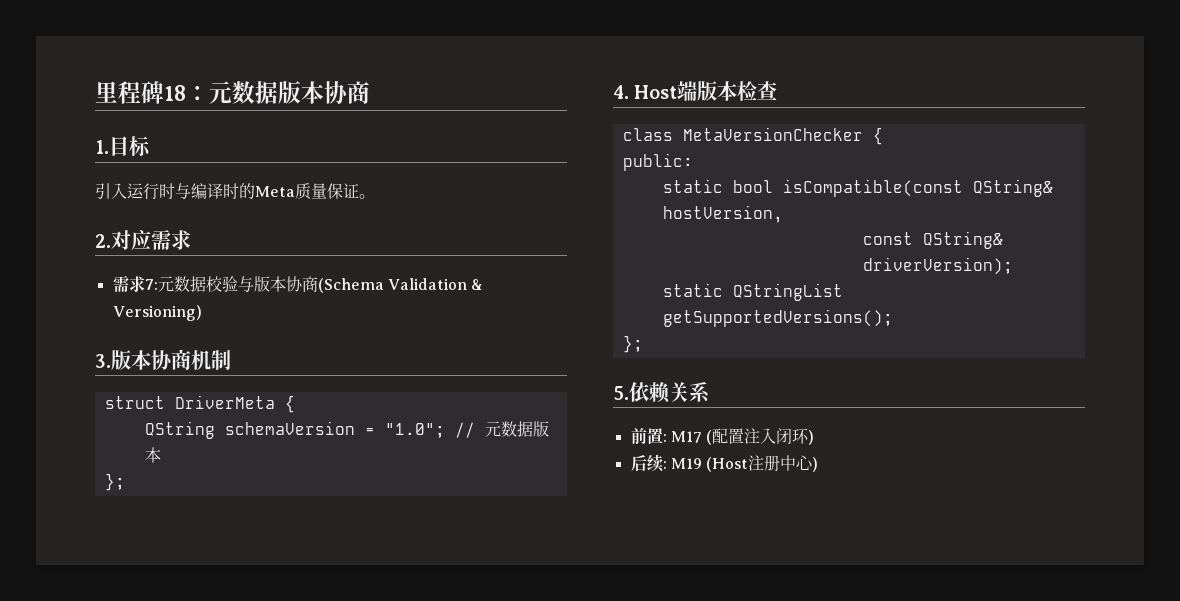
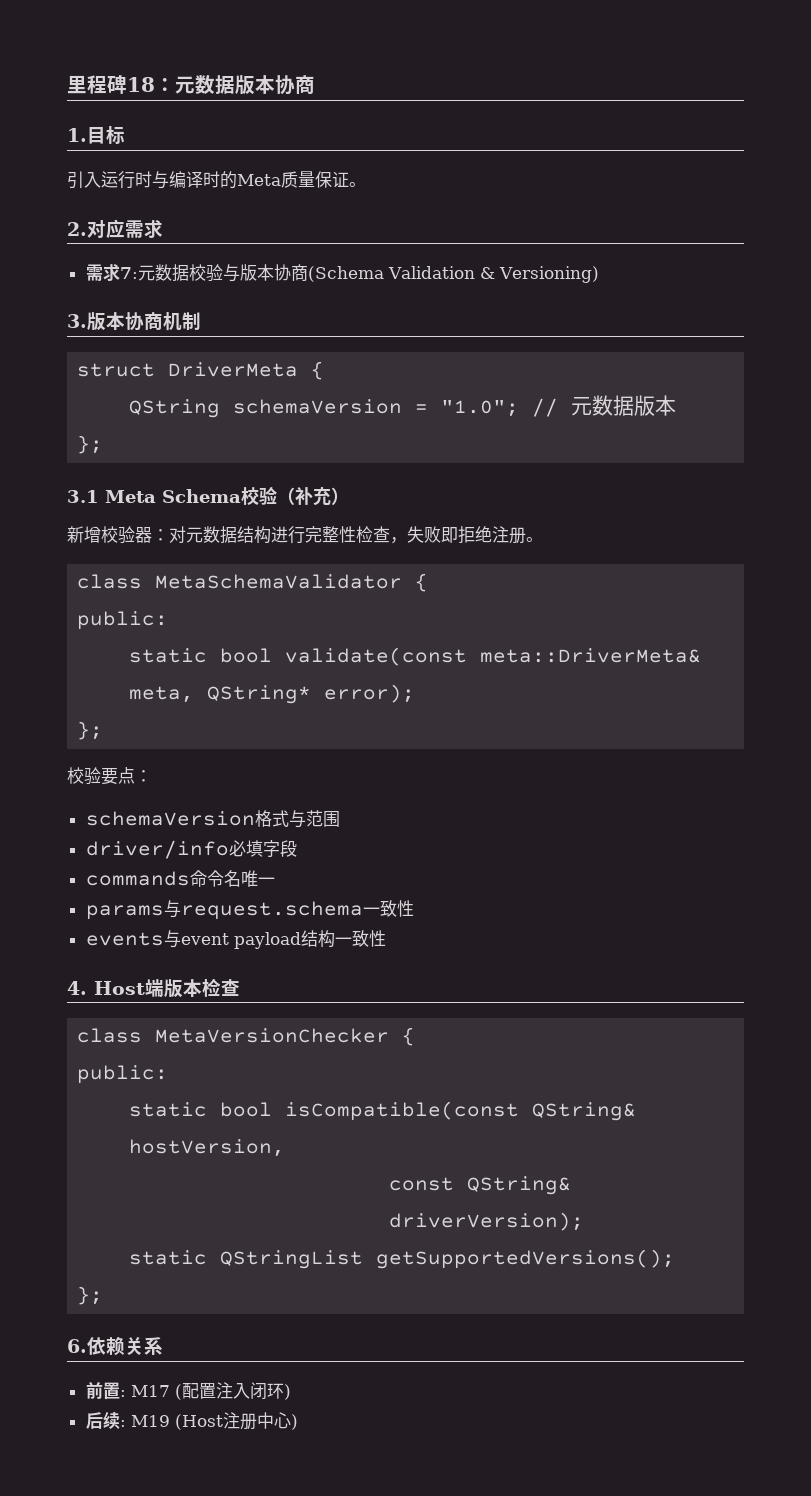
(125, 482) none -> [67,486,349,506] [67,526,543,544] [77,573,429,592] [77,611,169,630] [129,647,702,666] [129,684,416,704] [77,721,104,740] [67,767,152,785] [85,810,340,828] [85,840,297,859] [85,870,275,887] [85,900,414,920] [85,930,386,949] // 3.1 Meta Schema校验（补充） // 新增校验器：对元数据结构进行完整性检查，失败即拒绝注册。 // class MetaSchemaValidator { // public: // static bool validate(const meta::DriverMeta& meta, QString* error); // }; // 校验要点： // schemaVersion格式与范围 // driver/info必填字段 // commands命令名唯一 // params与request.schema一致性 // events与event payload结构一致性
[613,386,629,400] 5. -> [67,1339,87,1353] 6.

